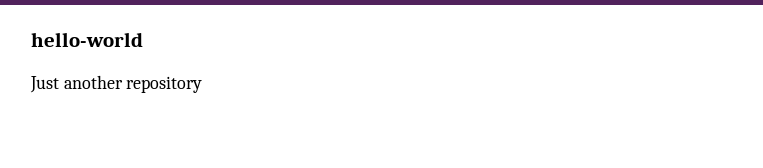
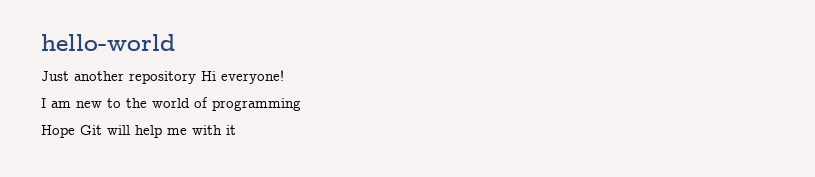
(203, 84) none -> [201,70,284,84] [41,97,301,111] [41,125,236,138] Hi everyone! // I am new to the world of programming // Hope Git will help me with it

